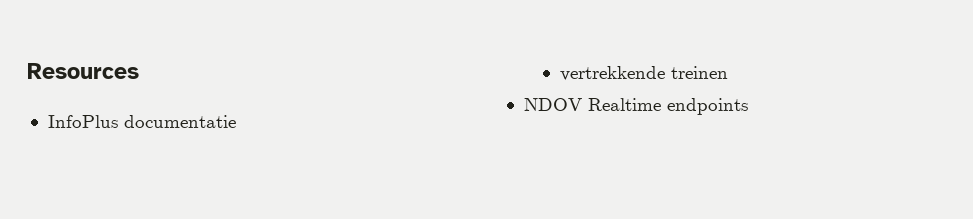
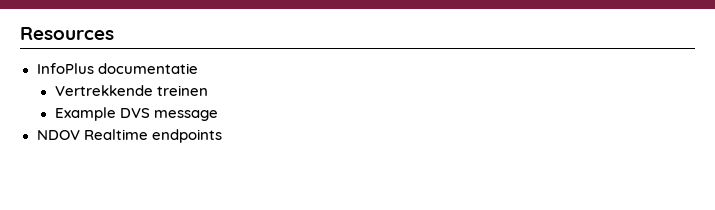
[559,66,665,81] vertrekkende -> [54,85,153,96] Vertrekkende
(728, 72) none -> [54,107,218,121] // Example DVS message

